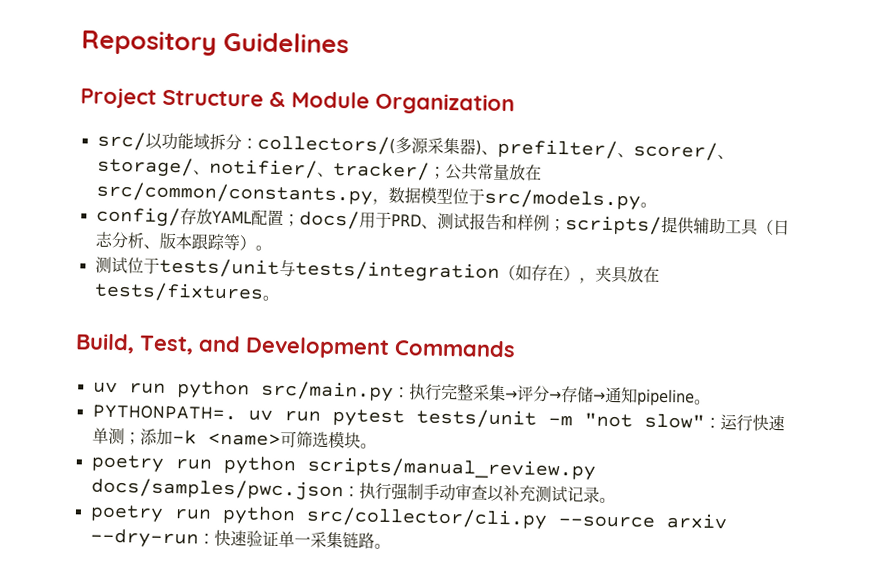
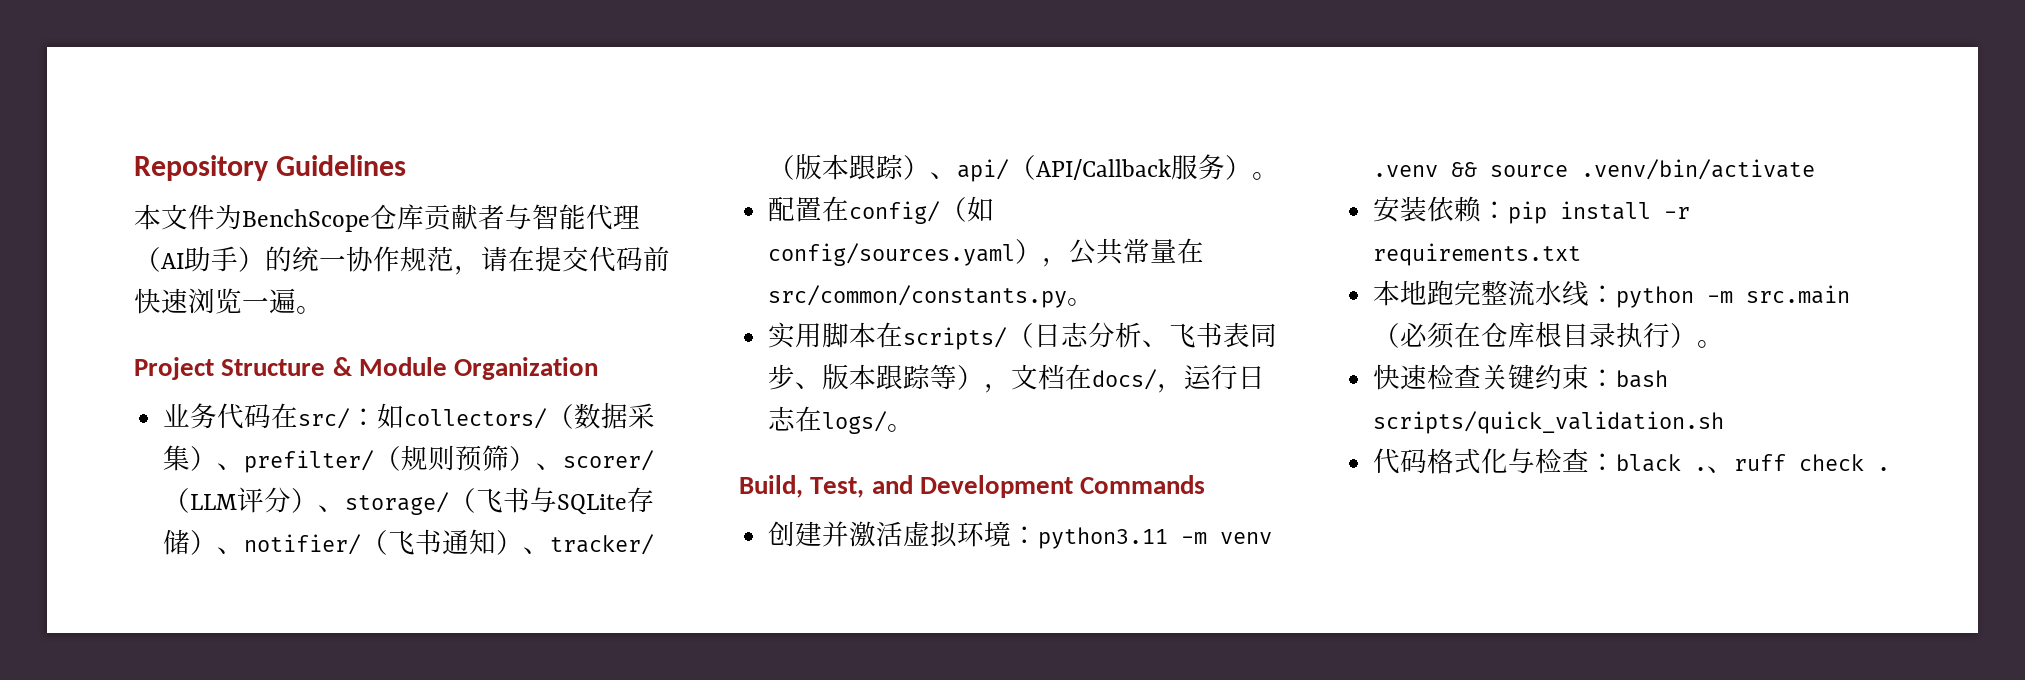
(349, 42) none -> [134,204,640,232] [134,246,670,275] [134,288,323,314] // 本文件为BenchScope仓库贡献者与智能代理（AI助手）的统一协作规范，请在提交代码前快速浏览一遍。
[96,131,734,161] [96,156,542,181] [95,181,657,211] [95,206,790,236] [94,231,272,251] [94,256,660,284] [93,281,264,303] src/以功能域拆分：collectors/(多源采集器)、prefilter/、scorer/、storage/、notifier/、tracker/；公共常量放在src/common/constants.py，数据模型位于src/models.py。 // config/存放YAML配置；docs/用于PRD、测试报告和样例；scripts/提供辅助工具（日志分析、版本跟踪等）。 // 测试位于tests/unit与tests/integration（如存在），夹具放在tests/fixtures -> [163,403,656,429] [163,445,655,473] [163,487,655,515] [163,529,655,555] [768,154,1280,182] [768,196,995,224] [768,238,1205,267] [768,285,1095,308] [768,322,1278,350] [768,364,1266,393] [768,406,888,434] 业务代码在src/：如collectors/（数据采集）、prefilter/（规则预筛）、scorer/（LLM评分）、storage/（飞书与SQLite存储）、notifier/（飞书通知）、tracker/（版本跟踪）、api/（API/Callback服务）。 // 配置在config/（如config/sources.yaml），公共常量在src/common/constants.py。 // 实用脚本在scripts/（日志分析、飞书表同步、版本跟踪等），文档在docs/，运行日志在logs/
[92,380,711,407] [91,404,785,432] [91,427,377,449] [90,454,596,481] [90,477,616,504] [89,504,728,530] [89,528,391,550] uv run python src/main.py：执行完整采集→评分→存储→通知pipeline。 // PYTHONPATH=. uv run pytest tests/unit -m "not slow"：运行快速单测；添加-k <name>可筛选模块。 // poetry run python scripts/manual_review.py docs/samples/pwc.json：执行强制手动审查以补充测试记录。 // poetry run python src/collector/cli.py --source arxiv --dry-run：快速验证单一采集链路。 -> [768,521,1273,549] [1373,159,1816,180] [1373,196,1691,224] [1373,243,1582,266] [1373,280,1851,308] [1373,322,1725,349] [1373,364,1669,390] [1373,411,1725,434] [1373,448,1891,474] 创建并激活虚拟环境：python3.11 -m venv .venv && source .venv/bin/activate // 安装依赖：pip install -r requirements.txt // 本地跑完整流水线：python -m src.main（必须在仓库根目录执行）。 // 快速检查关键约束：bash scripts/quick_validation.sh // 代码格式化与检查：black .、ruff check .

